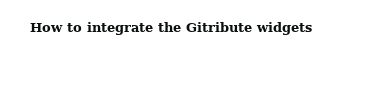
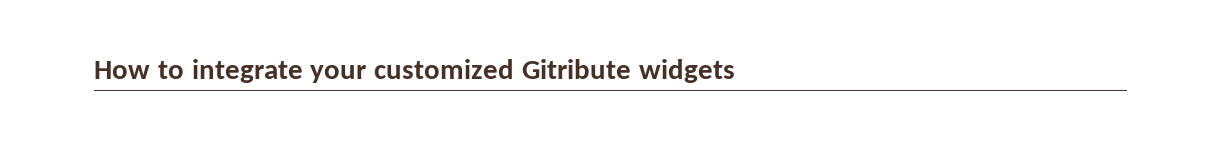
[158,22,181,32] the -> [310,59,515,83] your customized

